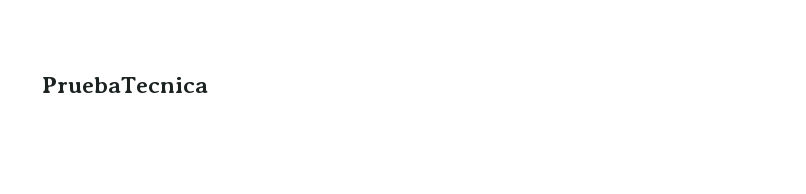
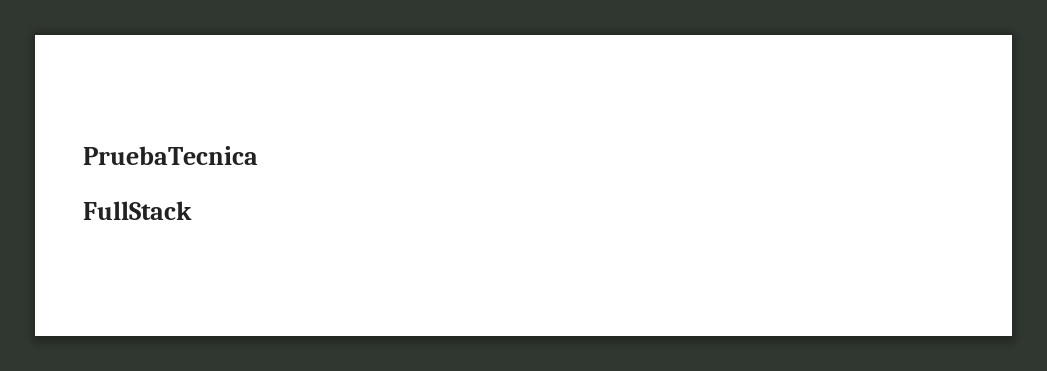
(208, 85) none -> [83,201,192,220] // FullStack

